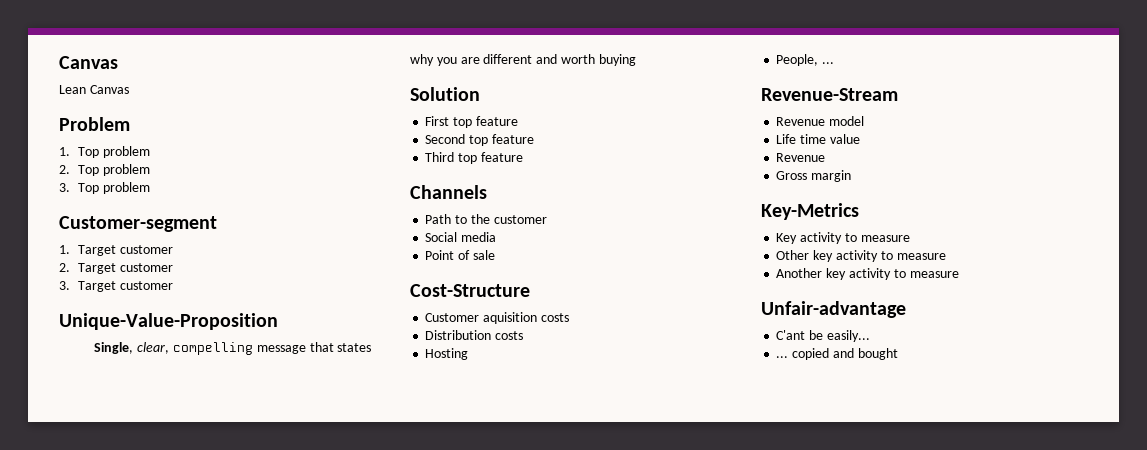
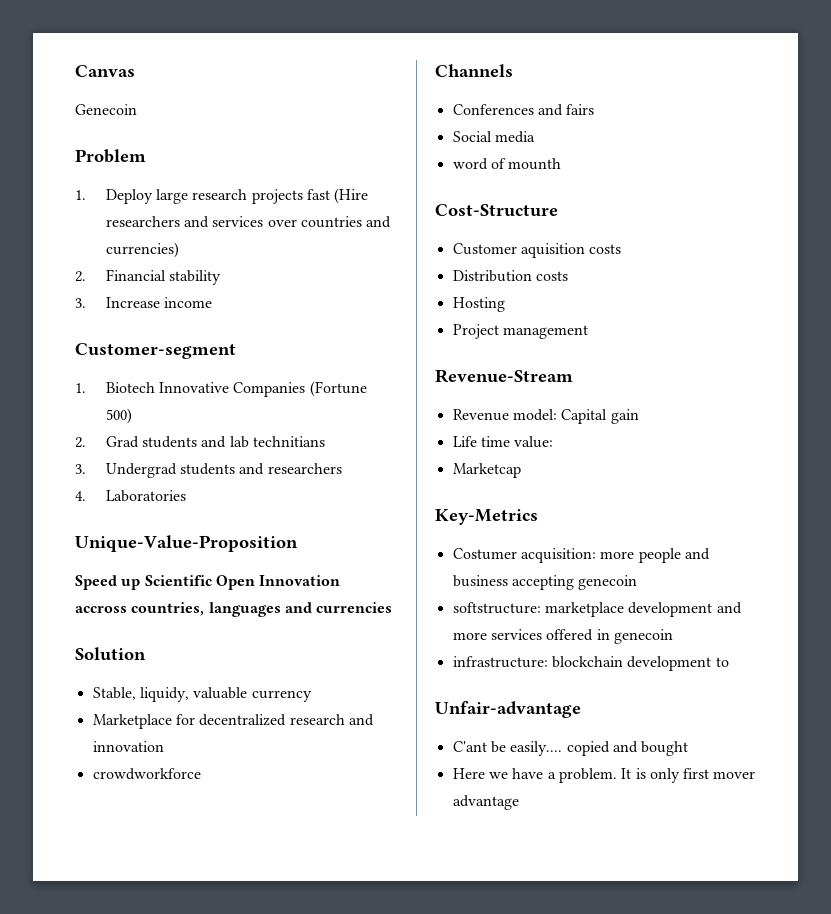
[59,56,118,69] [59,85,129,94] Canvas // Lean Canvas -> [75,65,135,77] [75,104,137,115] Canvas // Genecoin
[77,146,150,158] [59,164,150,176] [59,182,150,194] Top problem // 2. Top problem // 3. Top problem -> [105,188,369,204] [105,216,392,228] [105,242,179,258] [75,269,222,285] [75,297,213,308] Deploy large research projects fast (Hire researchers and services over countries and currencies) // 2. Financial stability // 3. Increase income
[77,245,173,256] [59,263,173,274] [59,281,173,292] [59,313,278,330] [94,342,372,355] [410,54,636,66] [410,87,480,101] [425,116,518,128] [425,134,534,146] [425,152,523,164] [410,185,487,199] [425,214,547,224] Target customer // 2. Target customer // 3. Target customer // Unique-Value-Proposition // Single, clear, compelling message that states why you are different and worth buying // Solution // First top feature // Second top feature // Third top feature // Channels // Path to the customer -> [105,381,367,397] [105,408,132,424] [75,436,326,448] [75,463,342,478] [75,490,186,502] [75,535,298,552] [75,575,341,590] [75,602,393,617] [75,647,146,661] [92,687,312,702] [92,714,374,729] [92,741,164,752] [92,768,201,780] [435,64,513,77] [452,104,595,116] Biotech Innovative Companies (Fortune 500) // 2. Grad students and lab technitians // 3. Undergrad students and researchers // 4. Laboratories // Unique-Value-Proposition // Speed up Scientific Open Innovation accross countries, languages and currencies // Solution // Stable, liquidy, valuable currency // Marketplace for decentralized research and innovation // crowdworkforce // Channels // Conferences and fairs
[425,250,495,260] Point of sale -> [452,158,562,170] word of mounth
[776,54,835,66] People, ... -> [452,324,588,339] Project management
[829,116,865,126] model -> [512,409,639,424] model: Capital gain
[829,134,860,144] [776,153,826,162] [776,170,852,182] [761,203,859,220] [776,232,910,244] [776,250,946,262] [776,268,959,280] value // Revenue // Gross margin // Key-Metrics // Key activity to measure // Other key activity to measure // Another key activity to measure -> [514,436,554,448] [452,463,521,478] [435,509,538,525] [452,548,710,563] [452,575,638,590] [452,602,742,617] [452,629,673,644] [452,656,729,671] value: // Marketcap // Key-Metrics // Costumer acquisition: more people and business accepting genecoin // softstructure: marketplace development and more services offered in genecoin // infrastructure: blockchain development to
[826,330,870,342] [776,356,789,358] easily... // ... -> [510,741,563,756] easily....
(898, 354) none -> [452,768,756,783] [452,795,519,810] // Here we have a problem. It is only first mover advantage

